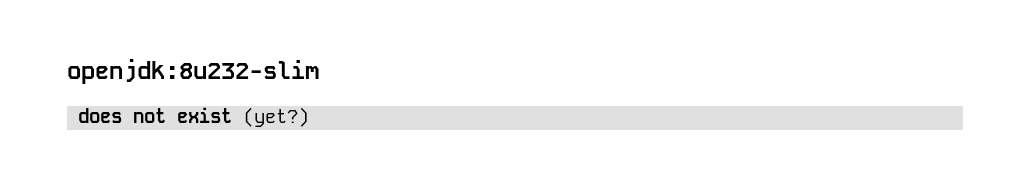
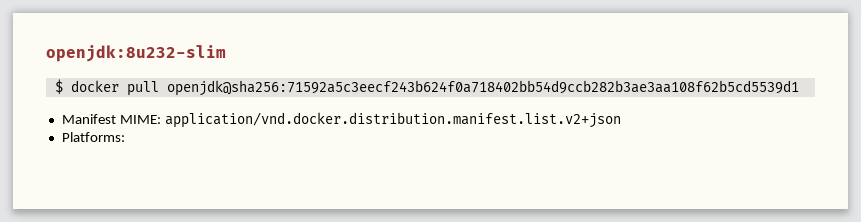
[78,107,310,127] does not exist (yet?) -> [54,79,799,96] [61,112,621,128] [61,132,125,142] $ docker pull openjdk@sha256:71592a5c3eecf243b624f0a718402bb54d9ccb282b3ae3aa108f62b5cd5539d1 // Manifest MIME: application/vnd.docker.distribution.manifest.list.v2+json // Platforms:

